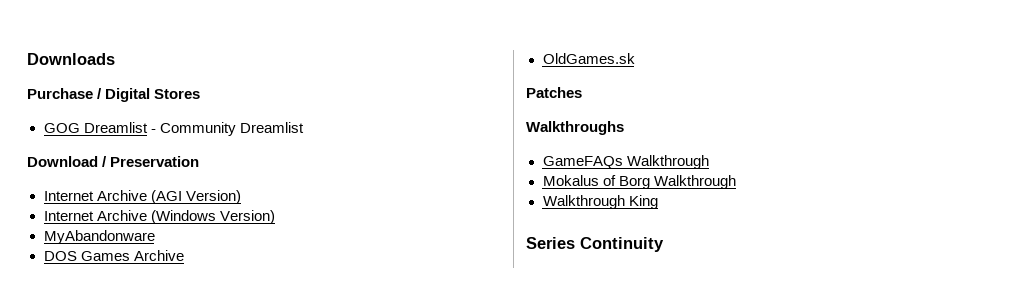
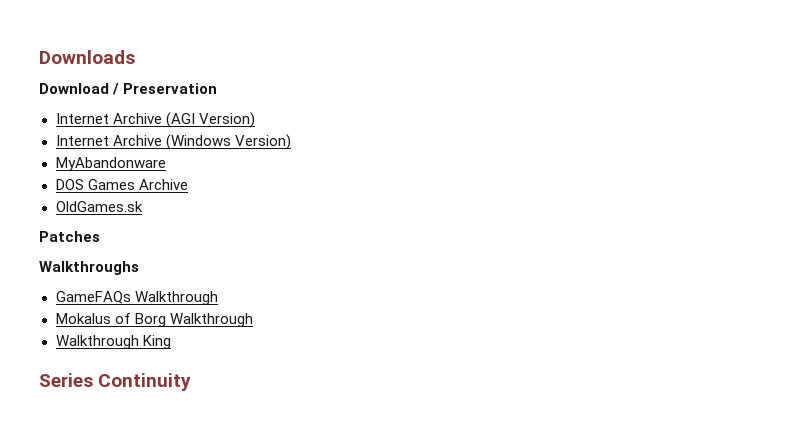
[27,88,201,102] [43,122,304,136] // Purchase / Digital Stores // GOG Dreamlist - Community Dreamlist -> (135, 57) none

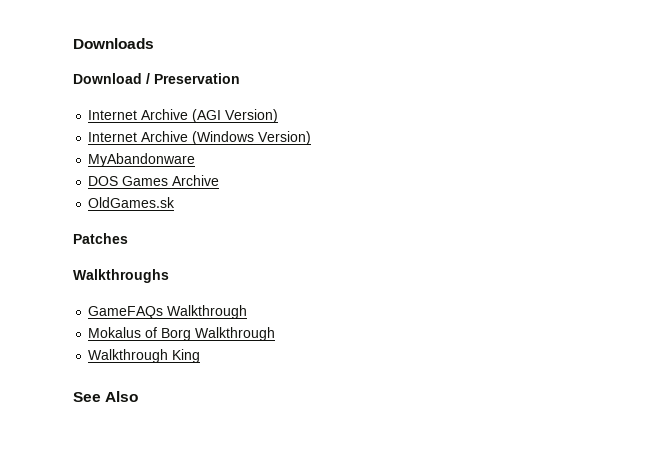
[39,373,192,391] Series Continuity -> [73,391,139,402] See Also

